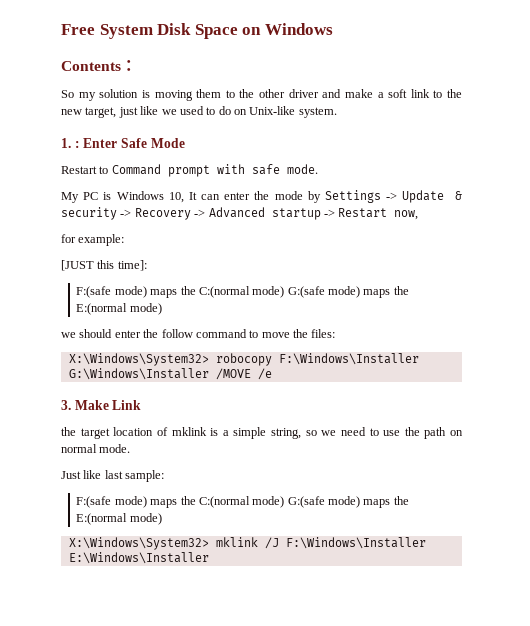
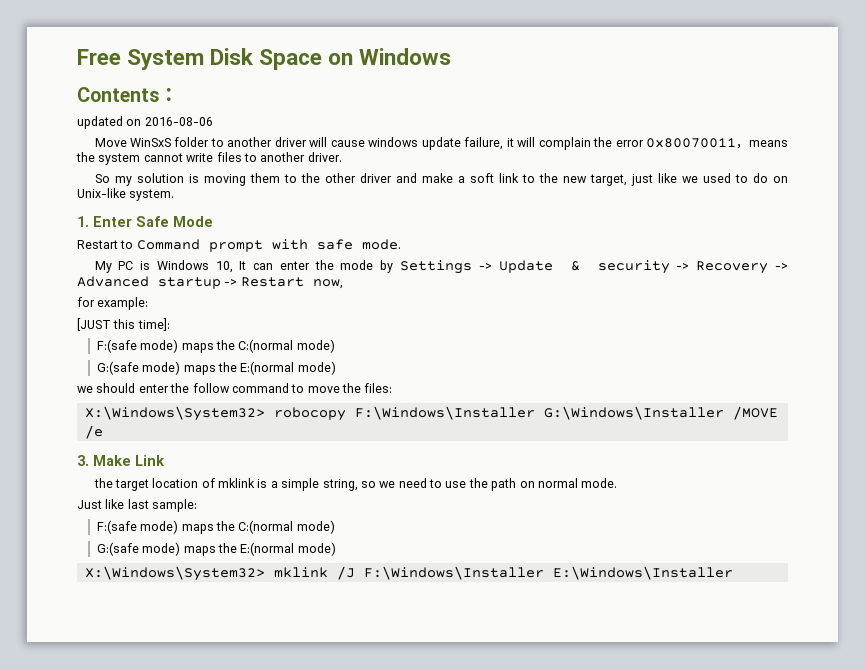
(137, 65) none -> [77,116,213,129] [94,137,789,150] [76,152,342,165] // updated on 2016-08-06 // Move WinSxS folder to another driver will cause windows update failure, it will complain the error 0x80070011，means the system cannot write files to another driver.
[74,141,80,148] : -> (89, 221) none
(285, 292) none -> (335, 346) //
(285, 502) none -> (335, 527) //

